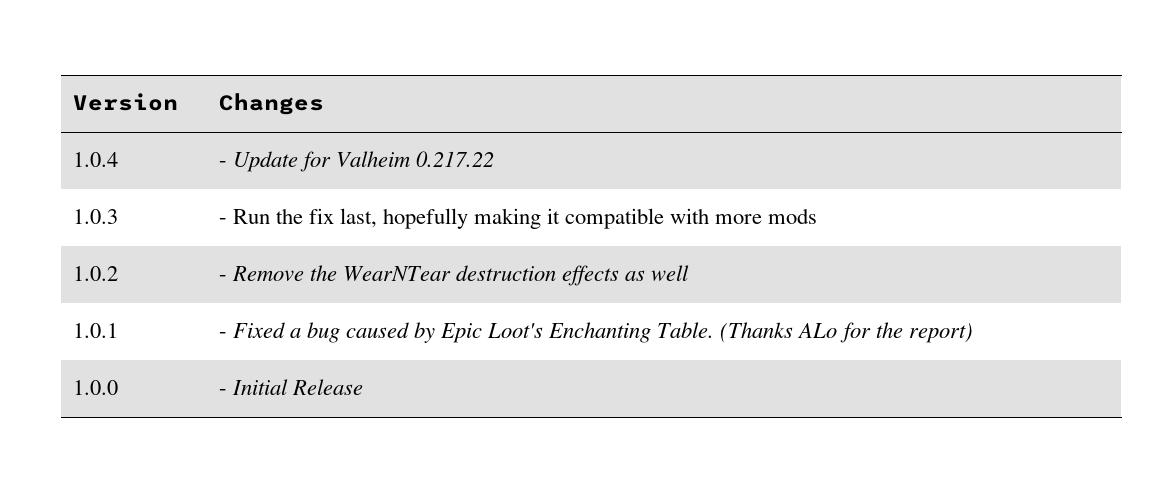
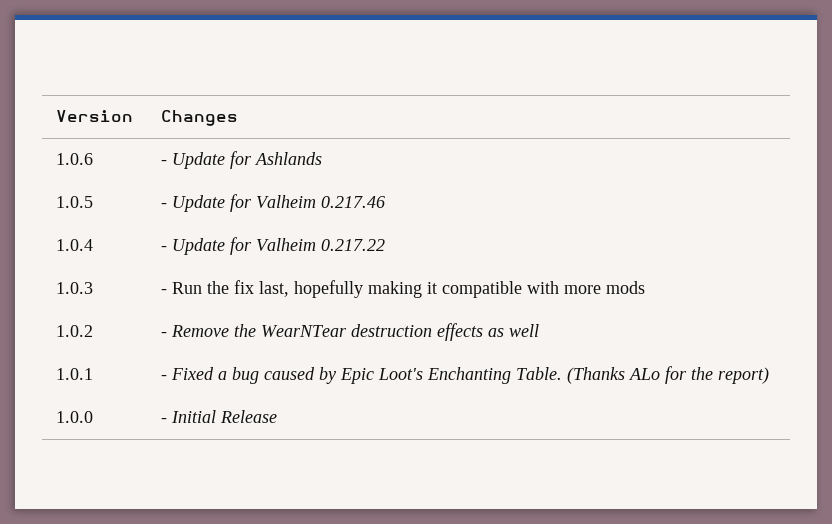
(324, 104) none -> [55,153,93,165] [160,151,322,169] [55,196,93,208] [160,194,385,212] // 1.0.6 | - Update for Ashlands // 1.0.5 | - Update for Valheim 0.217.46

